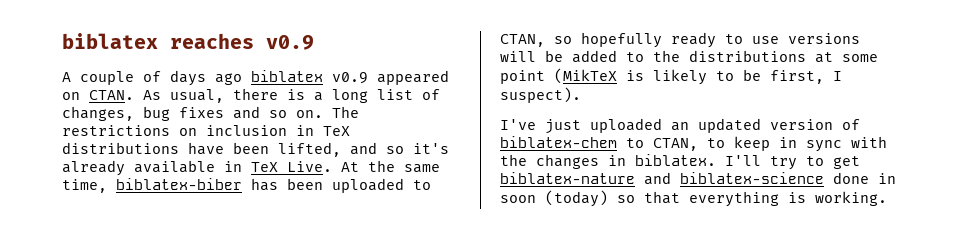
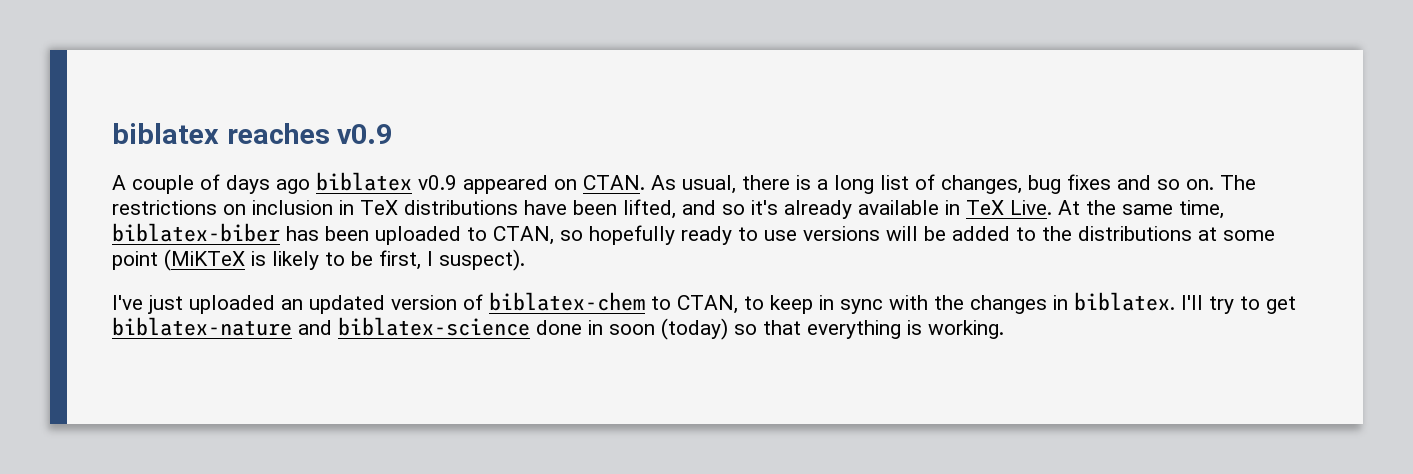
[554,68,617,84] (MikTeX -> [164,249,245,271] (MiKTeX

